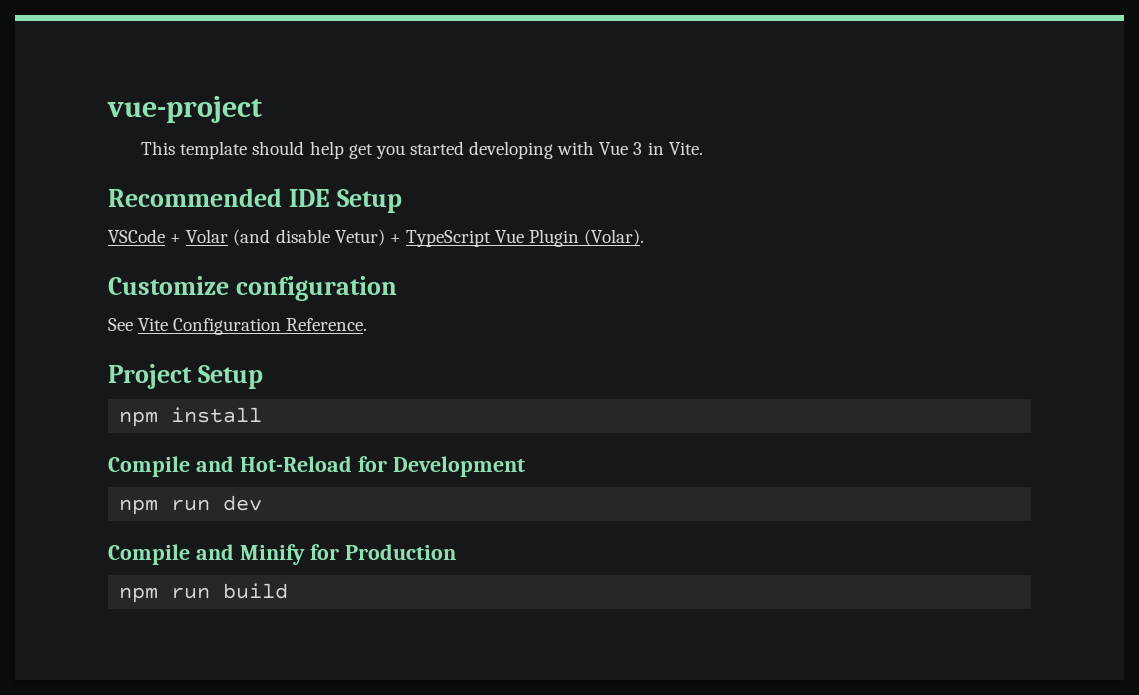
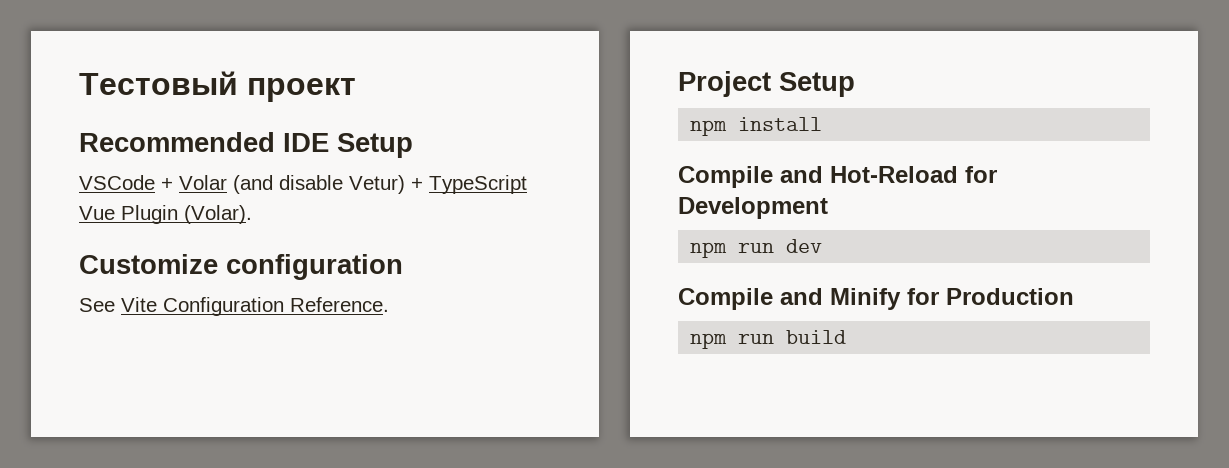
[107,96,262,123] [141,141,703,159] vue-project // This template should help get you started developing with Vue 3 in Vite. -> [79,71,356,102] Тестовый проект

